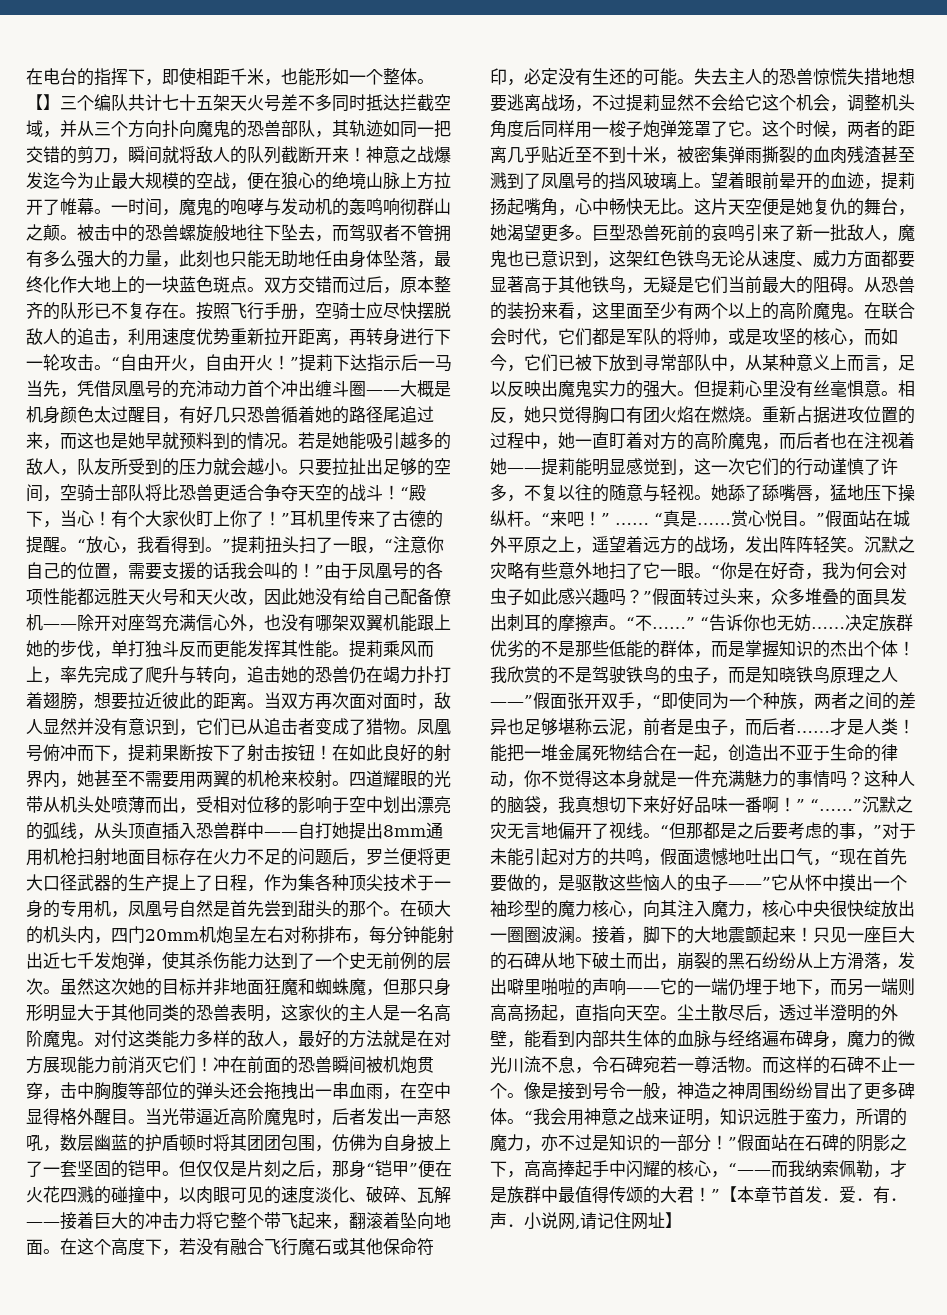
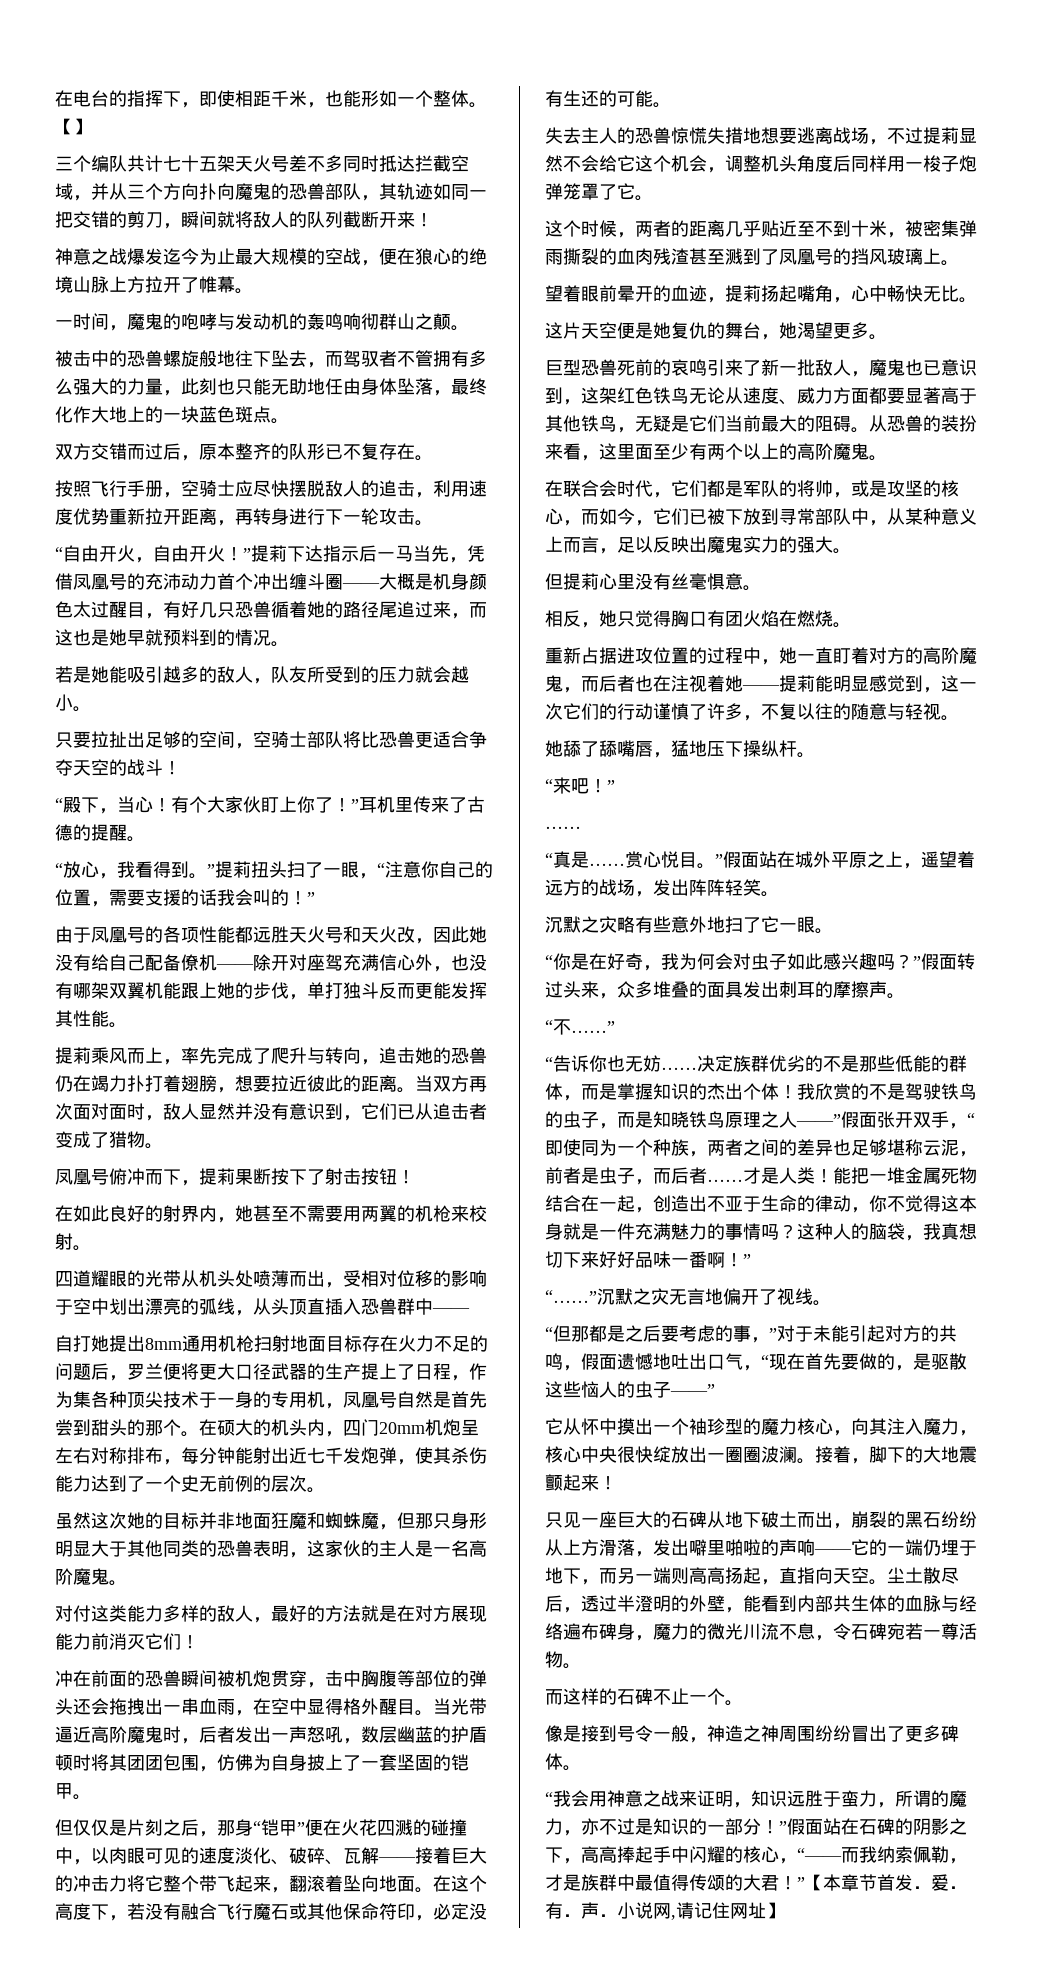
(60, 102) none -> (91, 126) //
(366, 154) none -> (433, 220) //
(111, 211) none -> (253, 291) //
(77, 237) none -> (469, 328) //
(264, 289) none -> (289, 421) //
(196, 315) none -> (433, 458) //
(111, 367) none -> (433, 523) //
(298, 445) none -> (289, 644) //
(298, 471) none -> (91, 709) //
(400, 492) none -> (181, 768) //
(77, 549) none -> (145, 839) //
(324, 571) none -> (315, 898) //
(349, 653) none -> (127, 1025) //
(417, 731) none -> (163, 1146) //
(332, 752) none -> (415, 1177) //
(349, 783) none -> (91, 1248) //
(298, 834) none -> (470, 1310) //
(60, 991) none -> (325, 1490) //
(94, 1043) none -> (127, 1583) //
(213, 1064) none -> (199, 1642) //
(179, 1173) none -> (91, 1797) //
(694, 81) none -> (671, 105) //
(762, 133) none -> (653, 198) //
(711, 185) none -> (959, 263) //
(694, 211) none -> (977, 300) //
(592, 237) none -> (887, 337) //
(864, 315) none -> (887, 458) //
(694, 393) none -> (851, 551) //
(898, 393) none -> (761, 588) //
(762, 419) none -> (851, 625) //
(711, 497) none -> (959, 718) //
(541, 523) none -> (815, 755) //
[615,523,649,525] …… -> [545,826,581,829] // …… //
(864, 549) none -> (779, 894) //
(711, 575) none -> (833, 931) //
(626, 627) none -> (905, 996) //
(695, 623) none -> (615, 1027) //
(805, 805) none -> (751, 1260) //
(660, 835) none -> (831, 1303) //
(771, 883) none -> (715, 1390) //
(813, 934) none -> (617, 1483) //
(762, 1069) none -> (581, 1666) //
(524, 1095) none -> (743, 1703) //
(524, 1121) none -> (581, 1768) //

